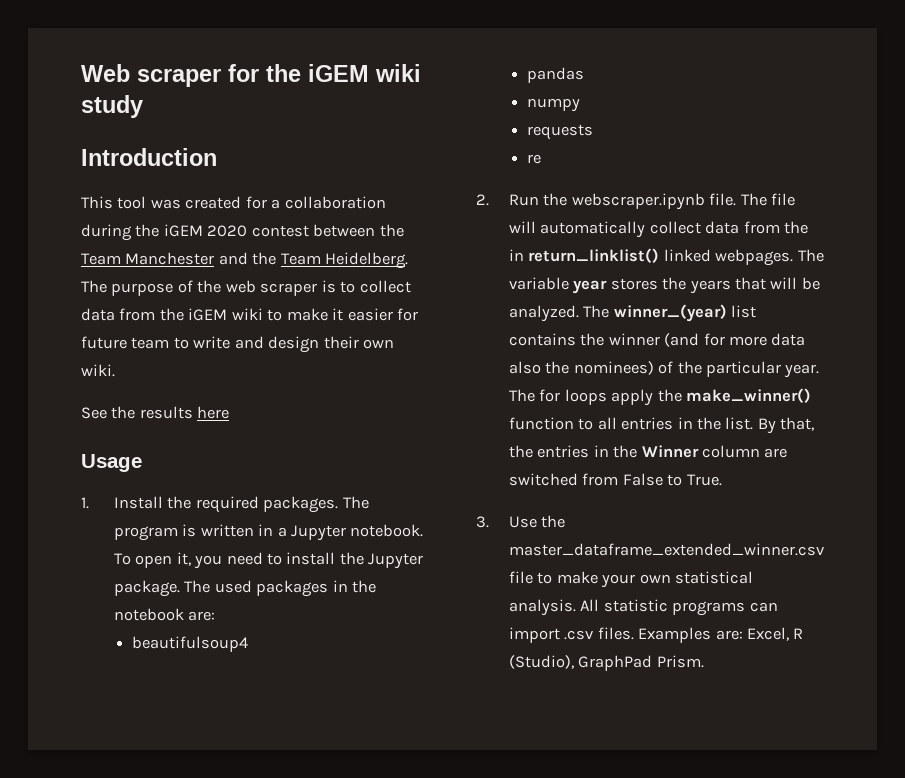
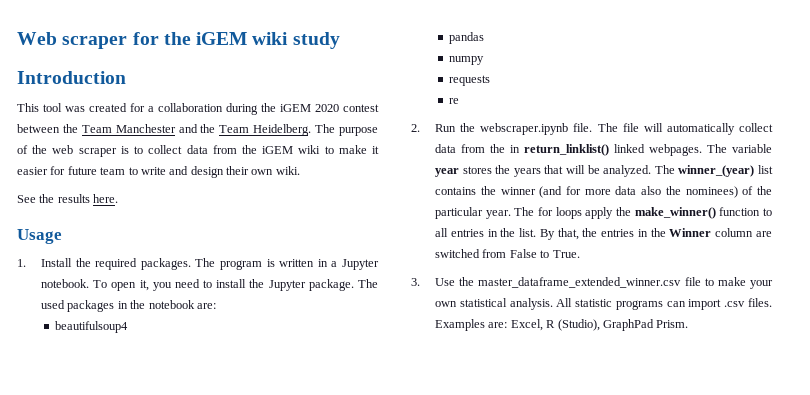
[197,406,230,419] here -> [93,194,119,203] here.

